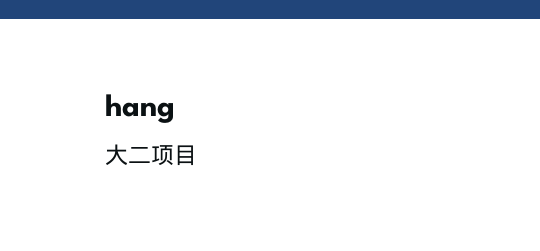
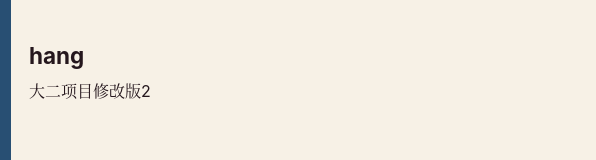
(197, 155) none -> [93,83,151,99] 修改版2

